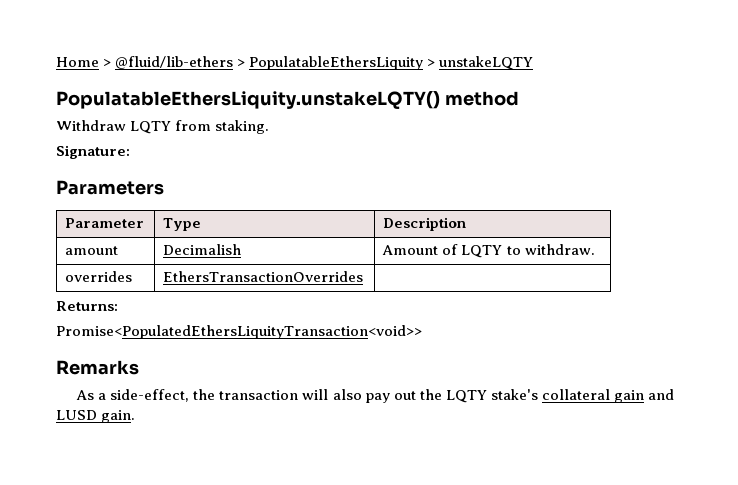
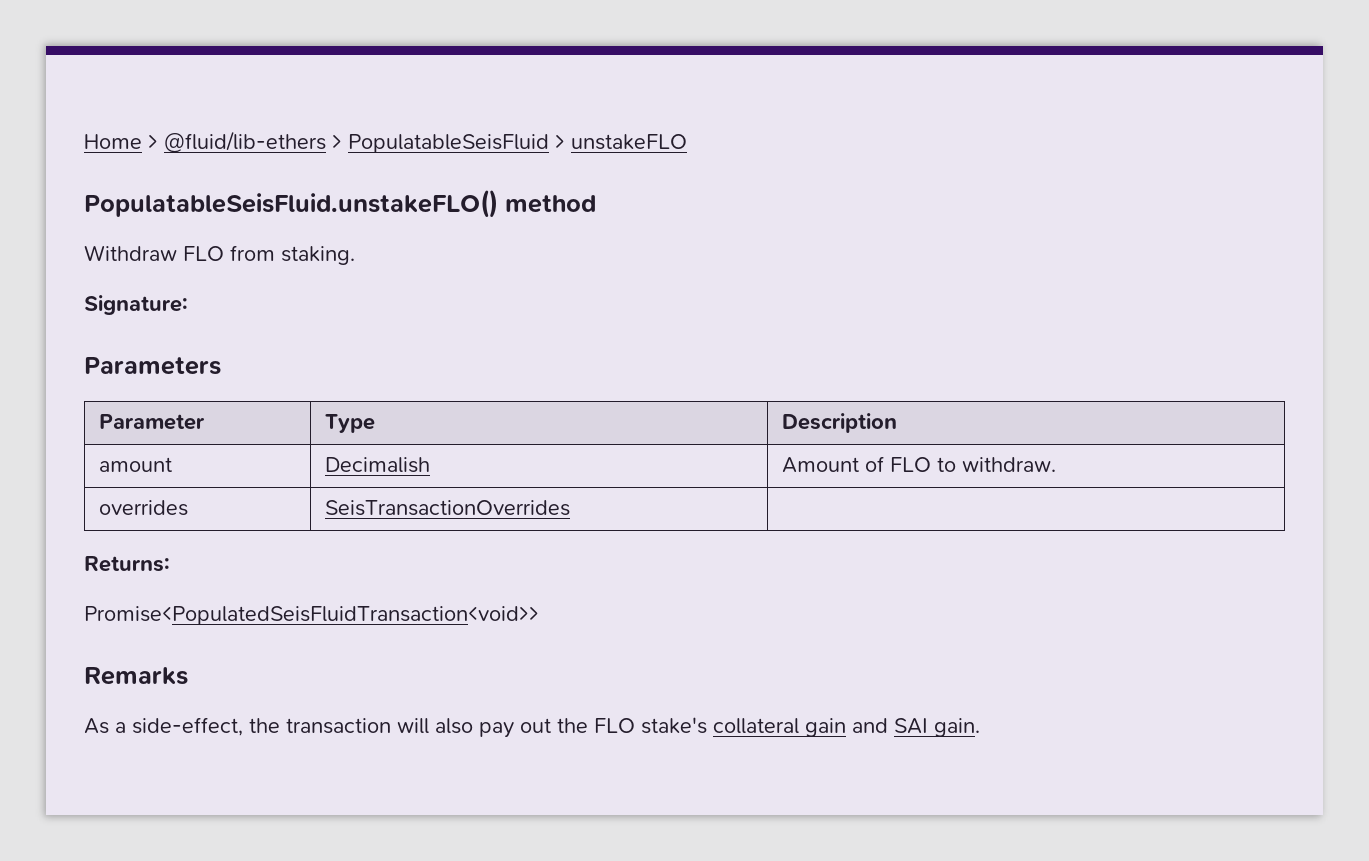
[249,56,534,70] [56,91,440,109] PopulatableEthersLiquity > unstakeLQTY // PopulatableEthersLiquity.unstakeLQTY() -> [348,134,687,153] [84,189,498,218] PopulatableSeisFluid > unstakeFLO // PopulatableSeisFluid.unstakeFLO()
[130,121,172,134] LQTY -> [183,246,224,261] FLO
[461,245,503,258] LQTY -> [890,457,932,472] FLO
[163,271,364,282] EthersTransactionOverrides -> [325,500,571,516] SeisTransactionOverrides
[56,325,422,339] Promise<PopulatedEthersLiquityTransaction<void>> -> [84,606,539,625] Promise<PopulatedSeisFluidTransaction<void>>
[445,390,487,403] LQTY -> [594,718,635,733] FLO
[56,410,97,420] LUSD -> [894,718,928,734] SAI

